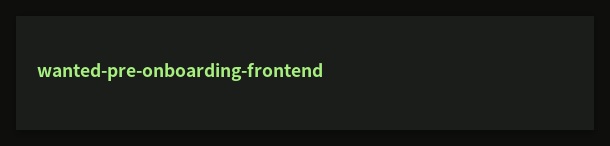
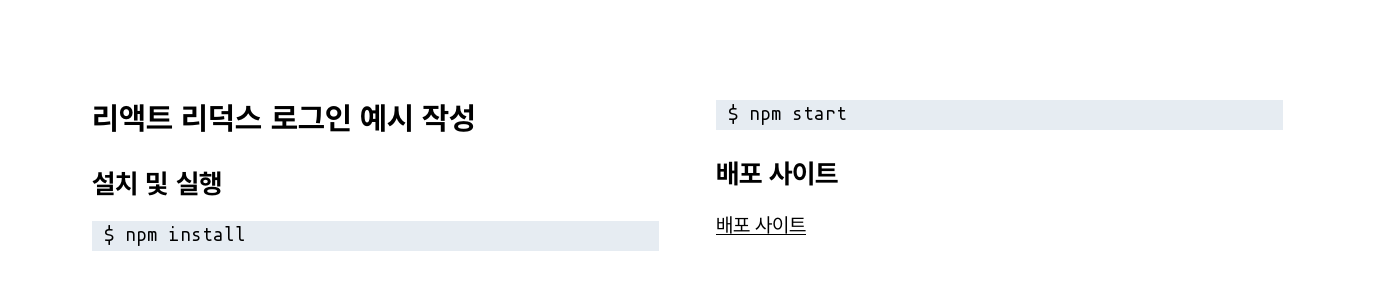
[37,62,323,81] wanted-pre-onboarding-frontend -> [92,104,477,132] [92,171,222,196] [104,225,246,246] [728,104,847,125] [716,161,839,186] [716,216,807,234] 리액트 리덕스 로그인 예시 작성 // 설치 및 실행 // $ npm install // $ npm start // 배포 사이트 // 배포 사이트

